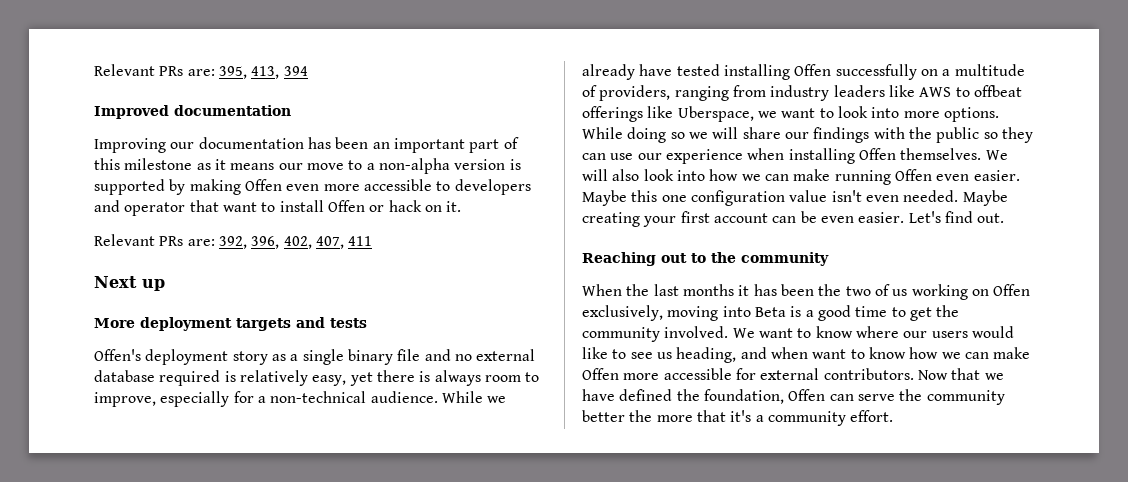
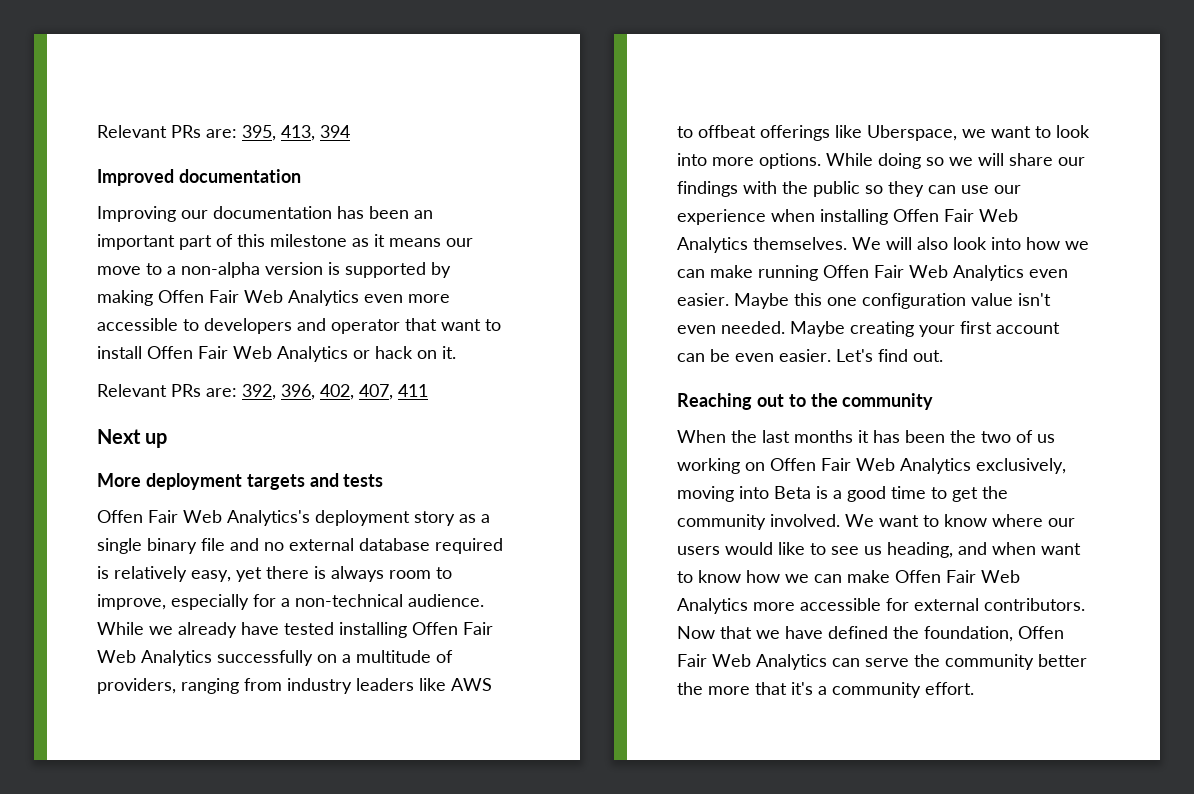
(282, 185) none -> [209,290,359,306] Fair Web Analytics
(365, 206) none -> [198,346,348,362] Fair Web Analytics
[94,349,141,361] Offen's -> [97,510,310,526] Offen Fair Web Analytics's
(832, 70) none -> [463,622,493,635] [97,650,212,666] Fair Web Analytics
(896, 154) none -> [944,209,1018,222] [677,237,748,253] Fair Web Analytics
(932, 175) none -> [874,265,1024,281] Fair Web Analytics
(1031, 290) none -> [821,458,971,474] Fair Web Analytics
(619, 374) none -> [946,570,1020,583] [677,598,748,614] Fair Web Analytics
(826, 395) none -> [677,654,827,670] Fair Web Analytics

